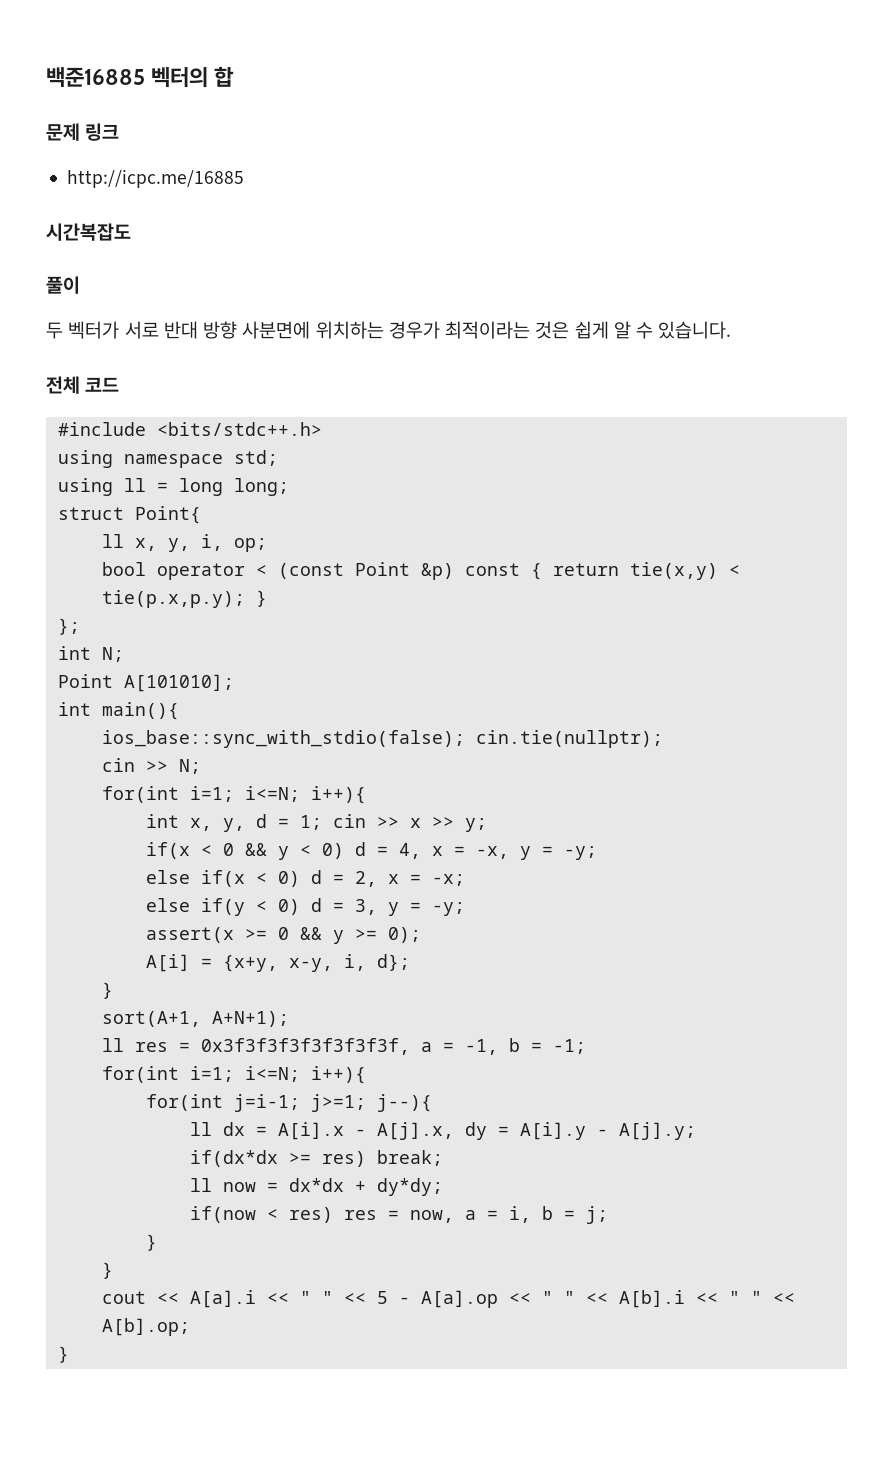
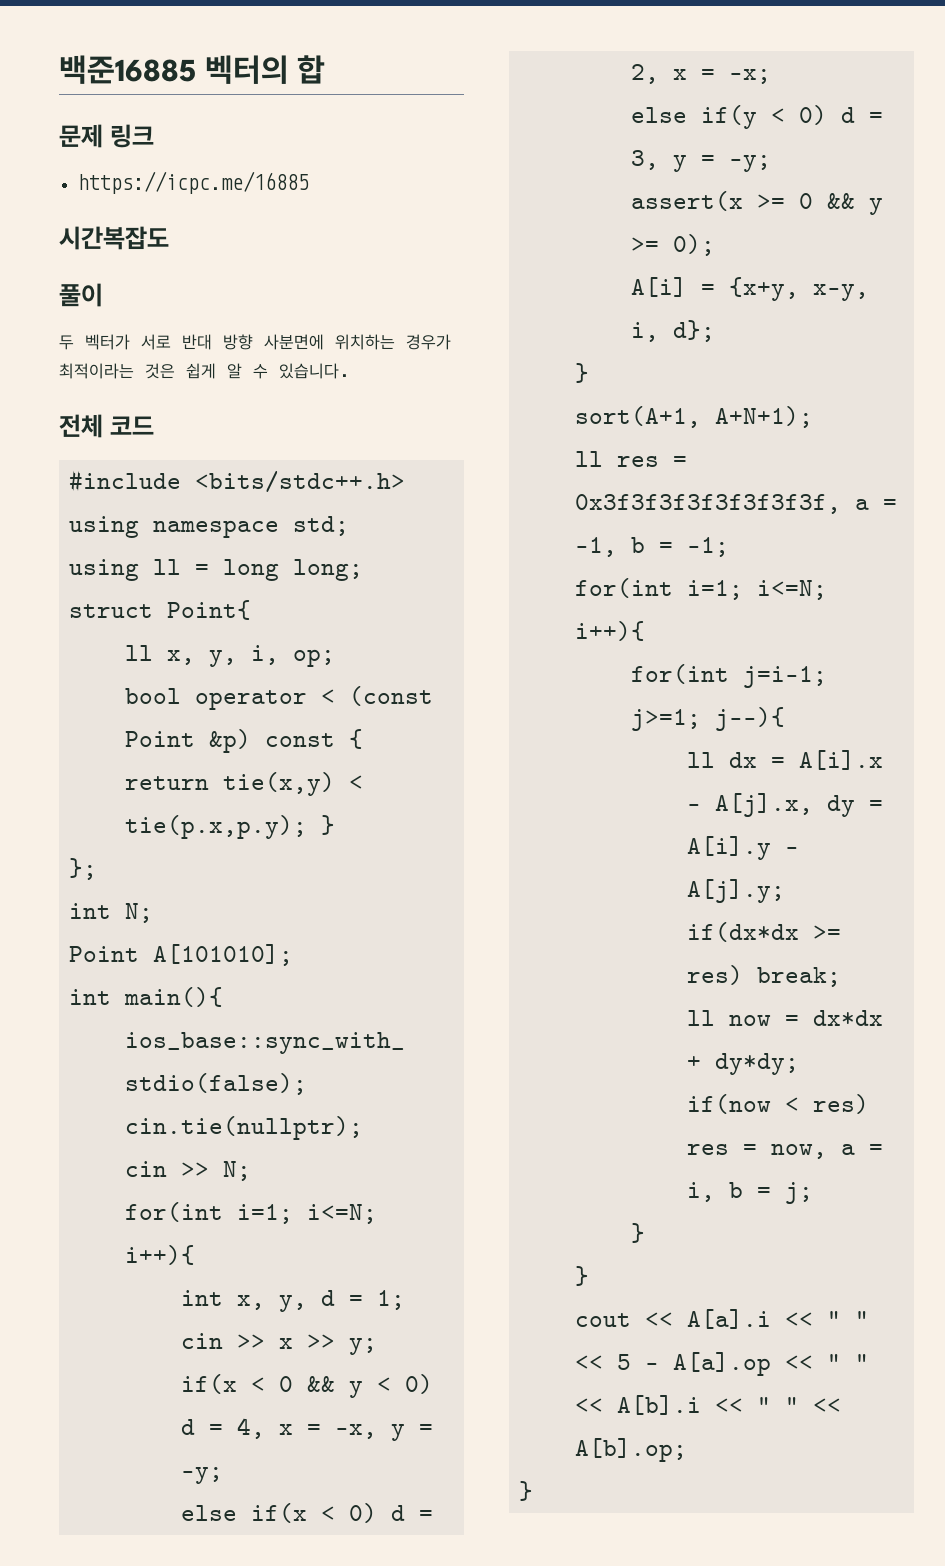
[67,169,245,188] http://icpc.me/16885 -> [77,171,309,194] https://icpc.me/16885

